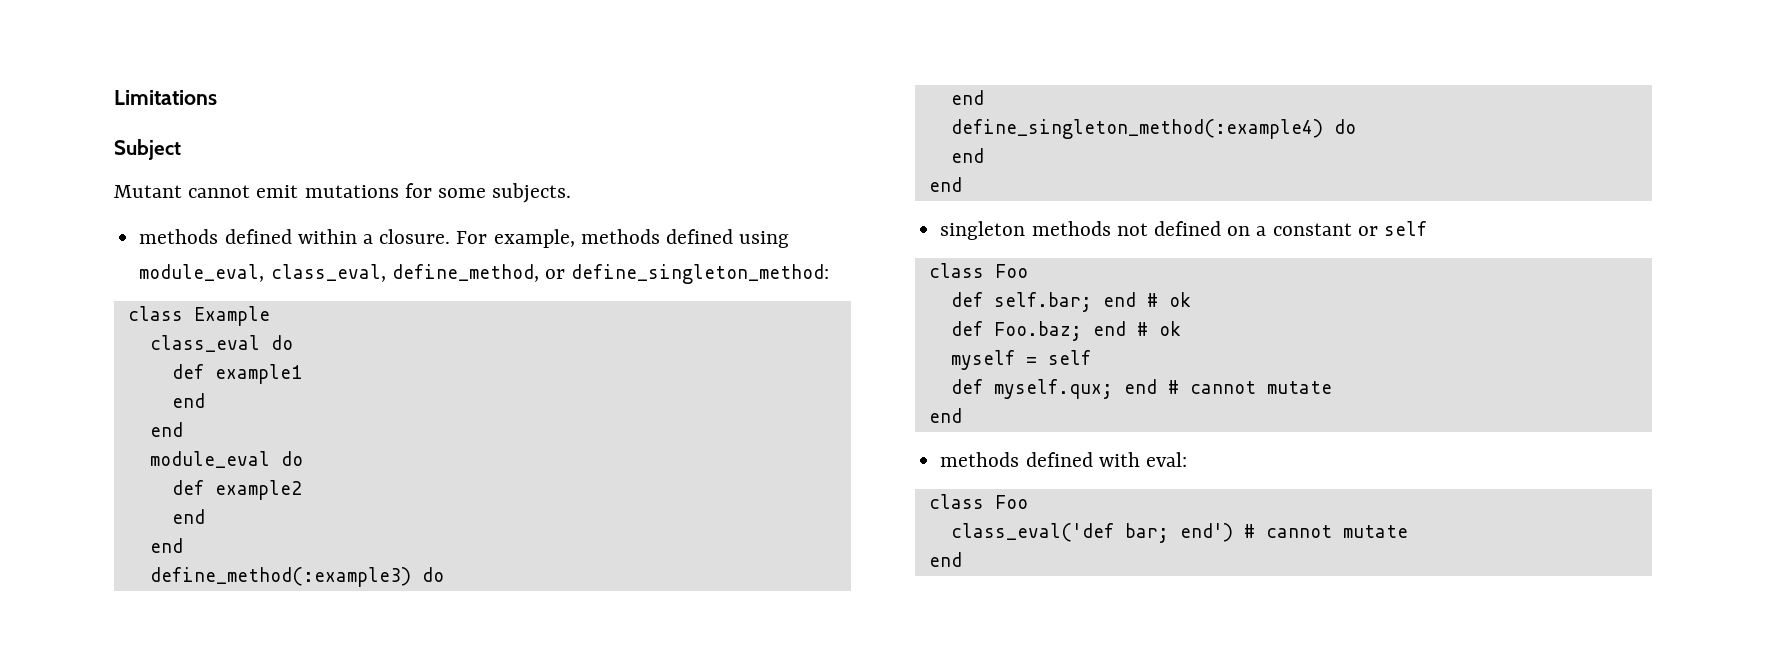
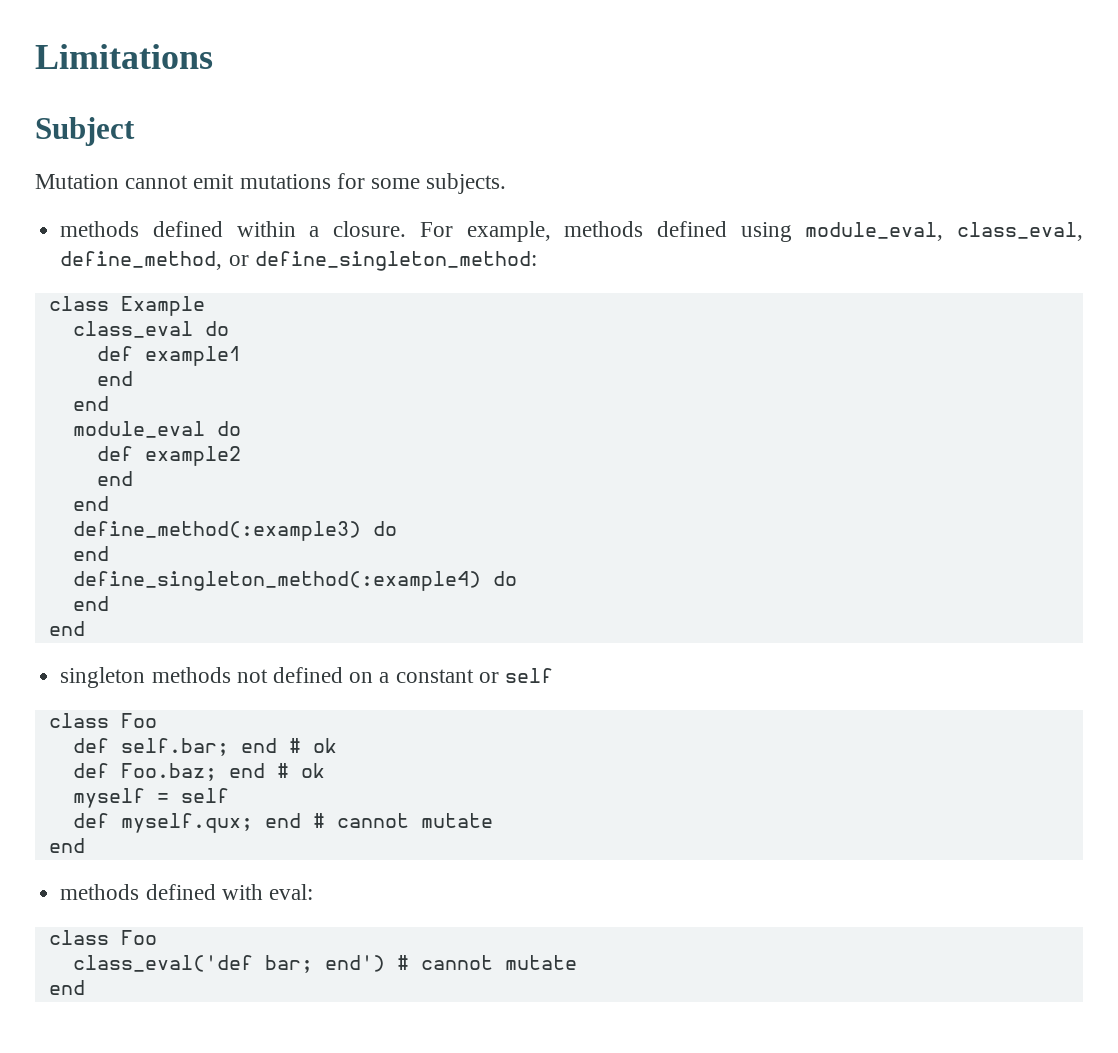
[114,185,182,198] Mutant -> [35,174,119,189] Mutation

